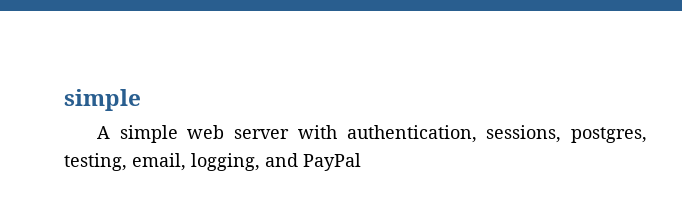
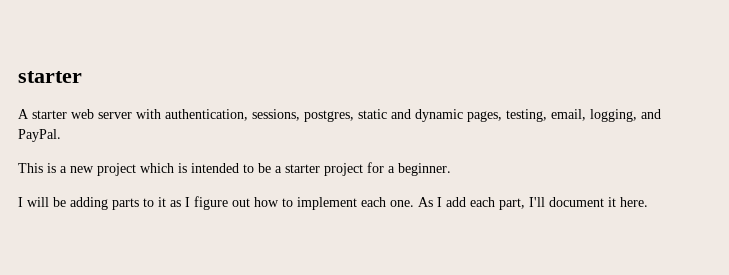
[64,89,141,111] simple -> [18,71,82,83] starter
[119,125,178,143] simple -> [32,110,67,119] starter
[64,153,361,171] testing, email, logging, and PayPal -> [358,109,661,122] [18,129,61,142] [18,162,451,176] [18,196,648,210] static and dynamic pages, testing, email, logging, and PayPal. // This is a new project which is intended to be a starter project for a beginner. // I will be adding parts to it as I figure out how to implement each one. As I add each part, I'll document it here.

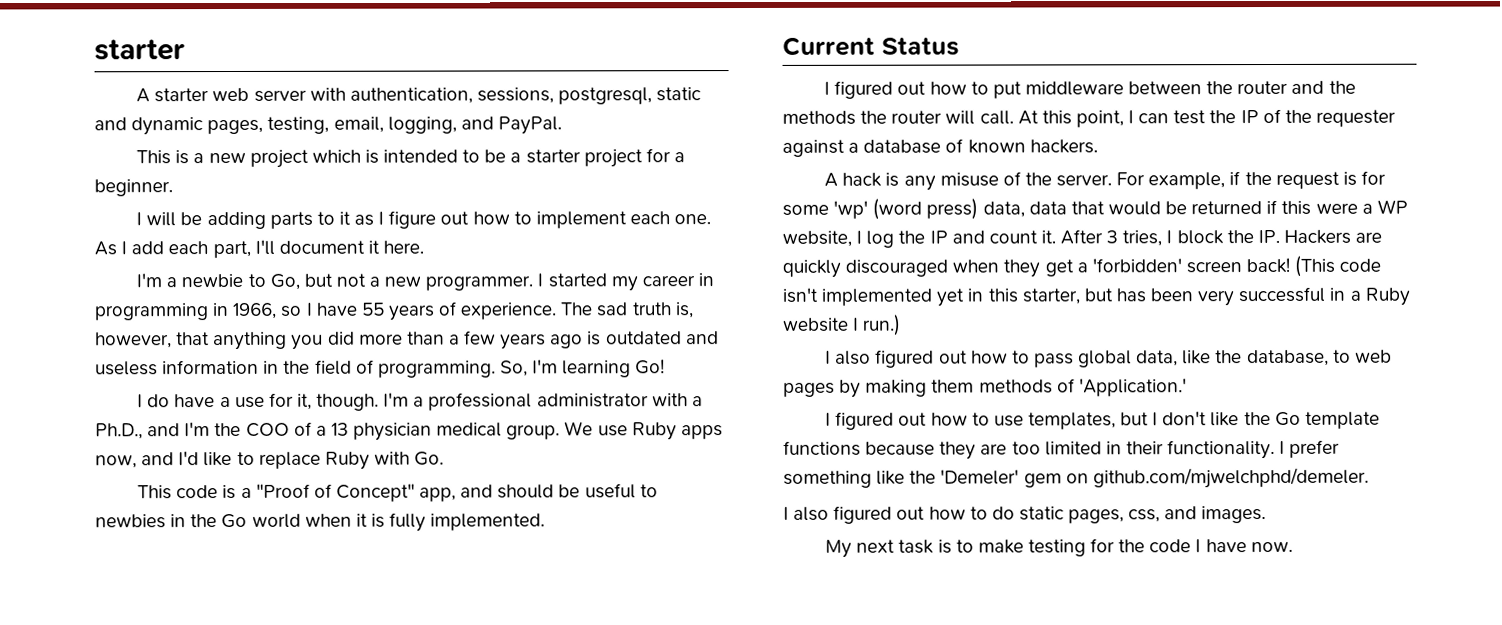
[304,110,354,122] postgres, -> [558,87,653,105] postgresql,
(648, 202) none -> [136,273,714,292] [94,301,694,321] [95,330,719,351] [95,359,666,378] [137,392,703,411] [95,421,723,441] [95,451,445,470] [137,483,658,502] [95,512,546,532] [782,36,959,56] [824,80,1356,99] [782,108,1396,128] [782,138,1098,157] [824,170,1386,191] [782,198,1408,220] [782,229,1383,248] [782,255,1382,278] [782,286,1410,307] [783,314,902,336] [825,349,1392,368] [783,378,1187,398] [825,411,1380,430] [783,439,1341,460] [783,467,1369,489] [783,505,1267,524] [825,538,1293,558] // I'm a newbie to Go, but not a new programmer. I started my career in programming in 1966, so I have 55 years of experience. The sad truth is, however, that anything you did more than a few years ago is outdated and useless information in the field of programming. So, I'm learning Go! // I do have a use for it, though. I'm a professional administrator with a Ph.D., and I'm the COO of a 13 physician medical group. We use Ruby apps now, and I'd like to replace Ruby with Go. // This code is a "Proof of Concept" app, and should be useful to newbies in the Go world when it is fully implemented. // Current Status // I figured out how to put middleware between the router and the methods the router will call. At this point, I can test the IP of the requester against a database of known hackers. // A hack is any misuse of the server. For example, if the request is for some 'wp' (word press) data, data that would be returned if this were a WP website, I log the IP and count it. After 3 tries, I block the IP. Hackers are quickly discouraged when they get a 'forbidden' screen back! (This code isn't implemented yet in this starter, but has been very successful in a Ruby website I run.) // I also figured out how to pass global data, like the database, to web pages by making them methods of 'Application.' // I figured out how to use templates, but I don't like the Go template functions because they are too limited in their functionality. I prefer something like the 'Demeler' gem on github.com/mjwelchphd/demeler. // I also figured out how to do static pages, css, and images. // My next task is to make testing for the code I have now.

